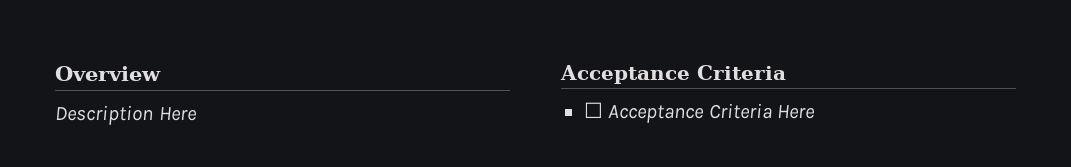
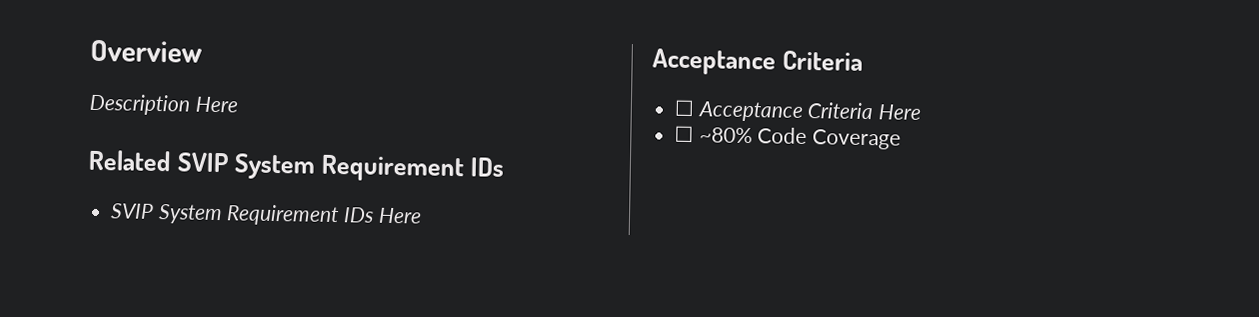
(197, 114) none -> [88,149,505,183] [110,203,422,227] // Related SVIP System Requirement IDs // SVIP System Requirement IDs Here
(816, 112) none -> [674,125,902,150] // ☐ ~80% Code Coverage

